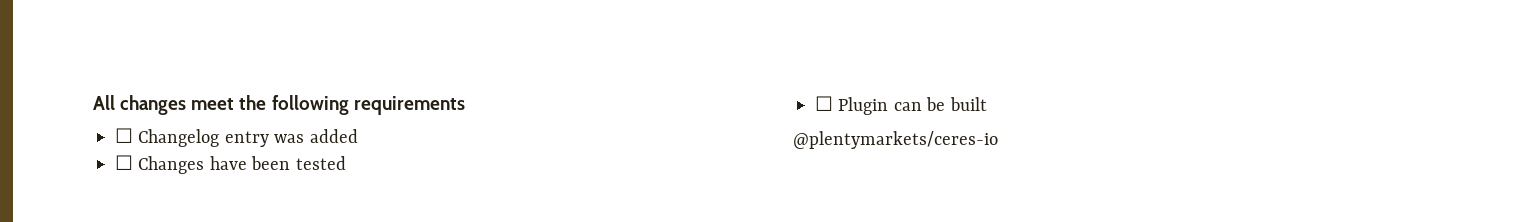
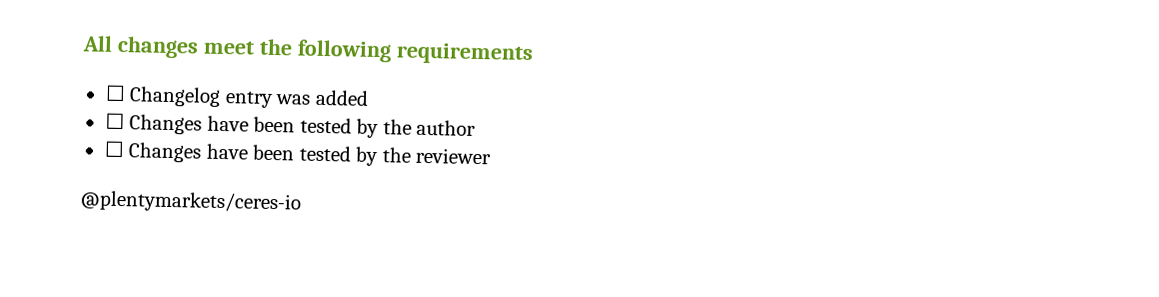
[815,96,987,115] // ☐ Plugin can be built -> [356,118,477,139] [103,140,492,167] by the author // ☐ Changes have been tested by the reviewer

